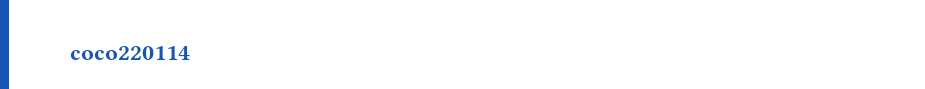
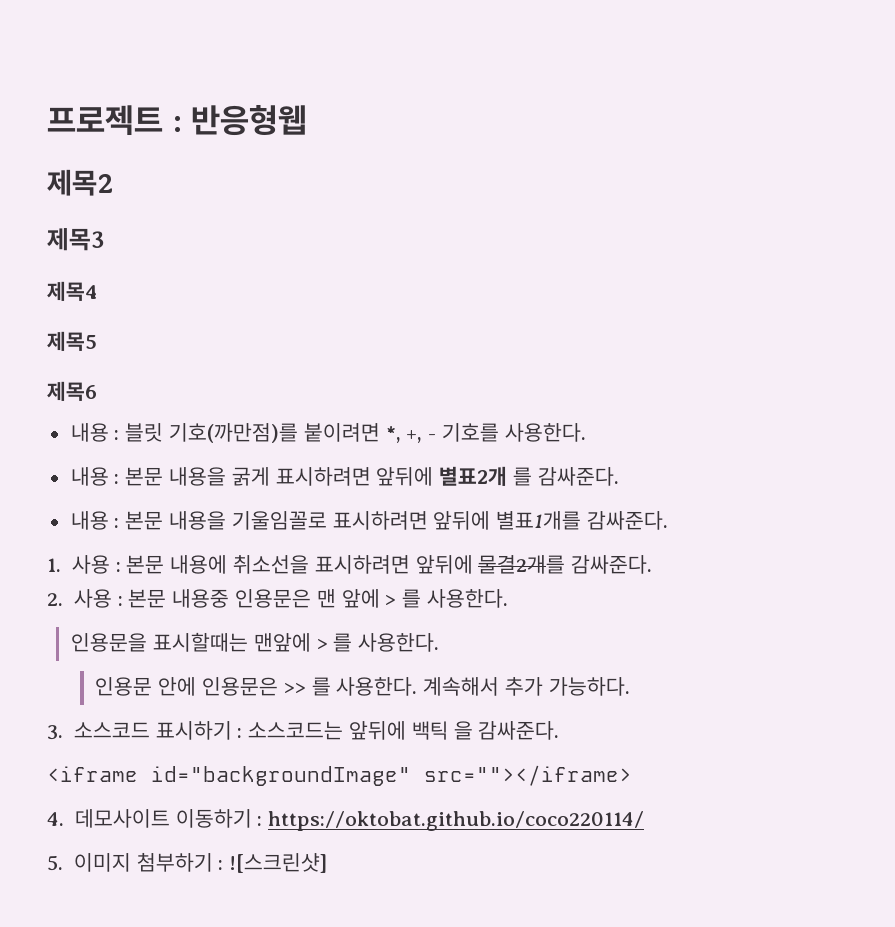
[70,46,190,60] coco220114 -> [47,104,308,136] [47,169,113,196] [47,228,105,251] [47,281,97,301] [47,331,97,351] [47,381,97,401] [70,423,586,443] [70,466,619,486] [70,511,669,530] [47,555,653,574] [47,589,508,608] [71,632,440,652] [95,677,630,696] [47,721,560,740] [47,765,632,786] [47,809,645,831] [47,852,328,873] 프로젝트 : 반응형웹 // 제목2 // 제목3 // 제목4 // 제목5 // 제목6 // 내용 : 블릿 기호(까만점)를 붙이려면 *, +, - 기호를 사용한다. // 내용 : 본문 내용을 굵게 표시하려면 앞뒤에 별표2개 를 감싸준다. // 내용 : 본문 내용을 기울임꼴로 표시하려면 앞뒤에 별표1개를 감싸준다. // 1. 사용 : 본문 내용에 취소선을 표시하려면 앞뒤에 물결2개를 감싸준다. // 2. 사용 : 본문 내용중 인용문은 맨 앞에 > 를 사용한다. // 인용문을 표시할때는 맨앞에 > 를 사용한다. // 인용문 안에 인용문은 >> 를 사용한다. 계속해서 추가 가능하다. // 3. 소스코드 표시하기 : 소스코드는 앞뒤에 백틱 을 감싸준다. // <iframe id="backgroundImage" src=""></iframe> // 4. 데모사이트 이동하기 : https://oktobat.github.io/coco220114/ // 5. 이미지 첨부하기 : ![스크린샷]

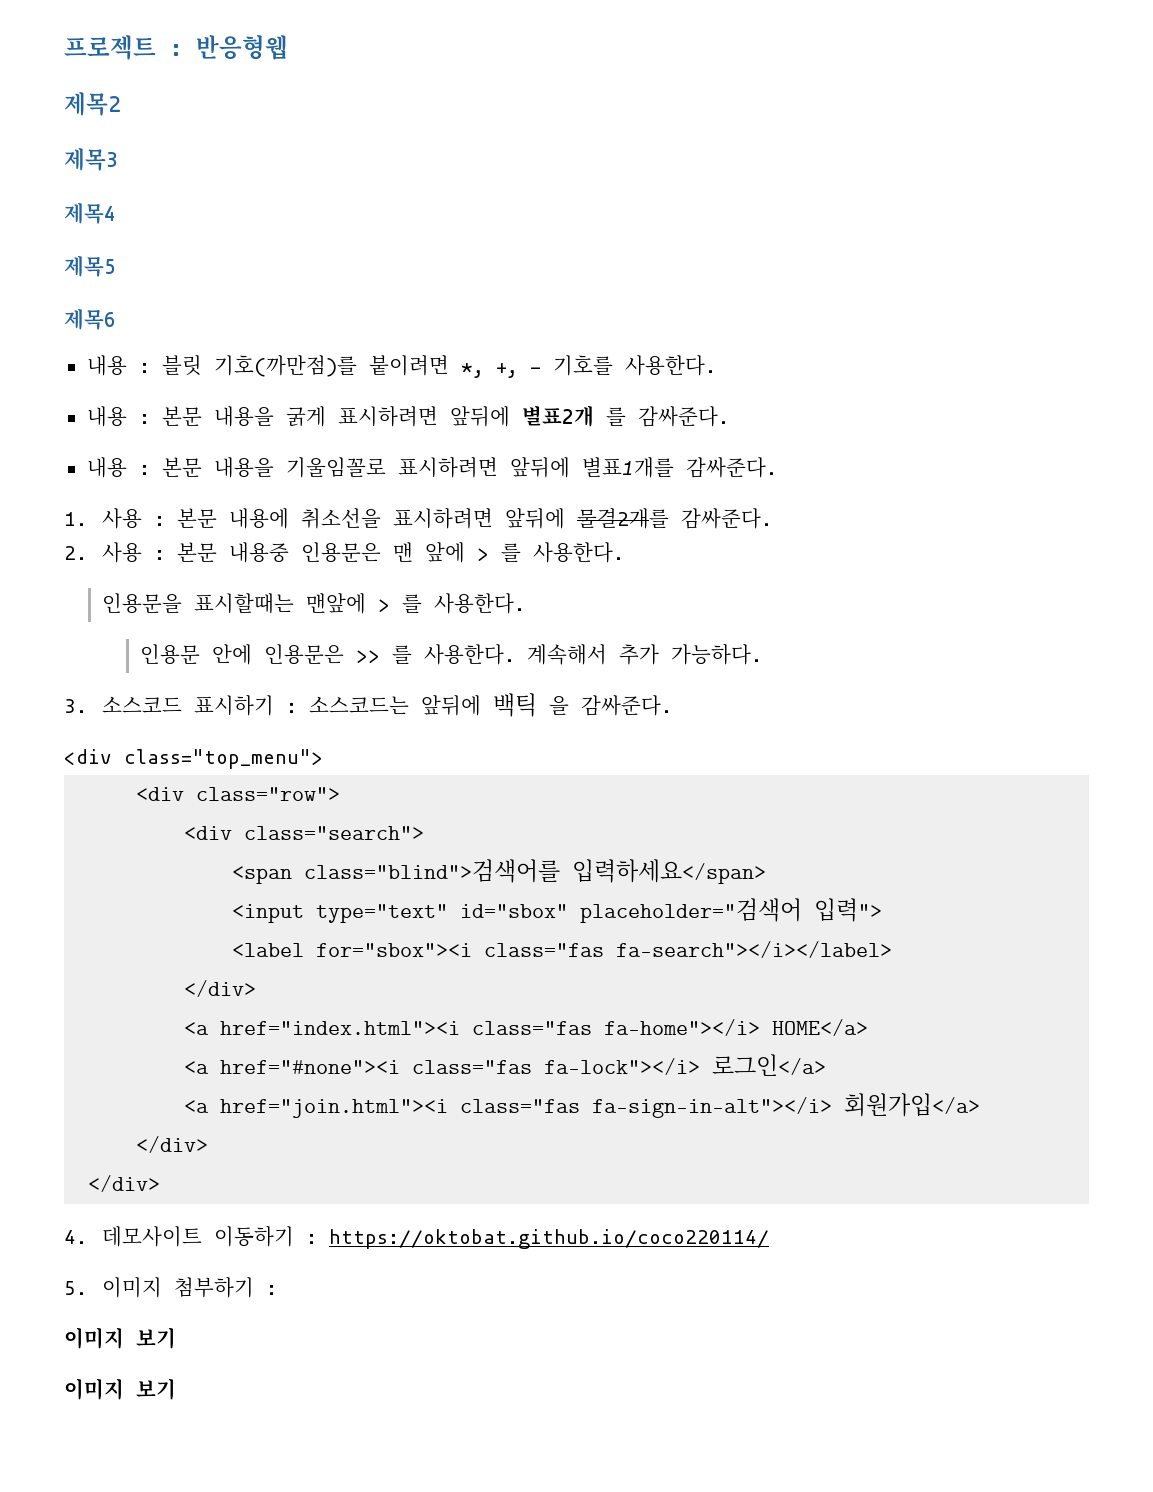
[47,765,632,786] <iframe id="backgroundImage" src=""></iframe> -> [64,749,323,769] [136,787,341,801] [184,826,425,840] [232,859,767,884] [232,898,883,923] [232,941,893,958] [184,980,257,997] [184,1019,869,1036] [184,1054,827,1076] [184,1093,981,1118] [136,1136,209,1153] [88,1175,161,1192] <div class="top_menu"> // <div class="row"> // <div class="search"> // <span class="blind">검색어를 입력하세요</span> // <input type="text" id="sbox" placeholder="검색어 입력"> // <label for="sbox"><i class="fas fa-search"></i></label> // </div> // <a href="index.html"><i class="fas fa-home"></i> HOME</a> // <a href="#none"><i class="fas fa-lock"></i> 로그인</a> // <a href="join.html"><i class="fas fa-sign-in-alt"></i> 회원가입</a> // </div> // </div>
[229,853,328,873] ![스크린샷] -> [64,1327,176,1349] [64,1378,176,1400] // 이미지 보기 // 이미지 보기

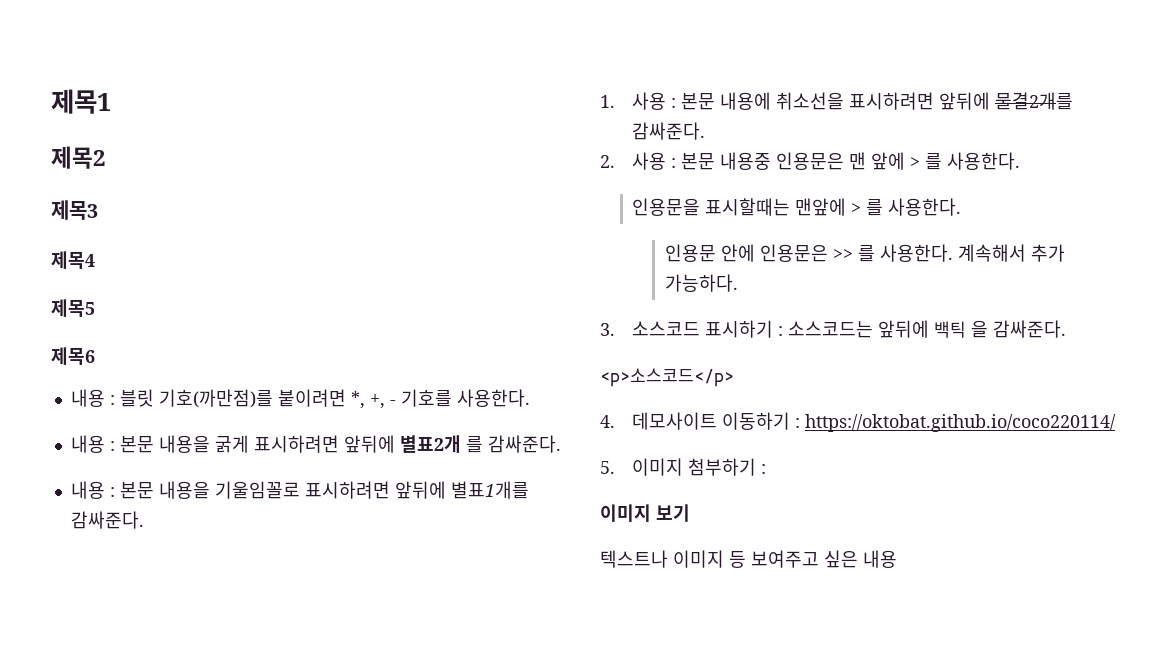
[64,35,288,60] 프로젝트 : 반응형웹 -> [51,89,111,114] 제목1
[64,749,323,769] [136,787,341,801] [184,826,425,840] [232,859,767,884] [232,898,883,923] [232,941,893,958] [184,980,257,997] [184,1019,869,1036] [184,1054,827,1076] [184,1093,981,1118] [136,1136,209,1153] [88,1175,161,1192] <div class="top_menu"> // <div class="row"> // <div class="search"> // <span class="blind">검색어를 입력하세요</span> // <input type="text" id="sbox" placeholder="검색어 입력"> // <label for="sbox"><i class="fas fa-search"></i></label> // </div> // <a href="index.html"><i class="fas fa-home"></i> HOME</a> // <a href="#none"><i class="fas fa-lock"></i> 로그인</a> // <a href="join.html"><i class="fas fa-sign-in-alt"></i> 회원가입</a> // </div> // </div> -> [600,368,734,387] <p>소스코드</p>
[64,1378,176,1400] 이미지 보기 -> [600,550,897,568] 텍스트나 이미지 등 보여주고 싶은 내용

